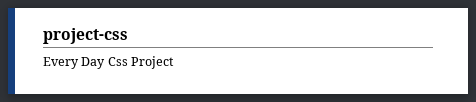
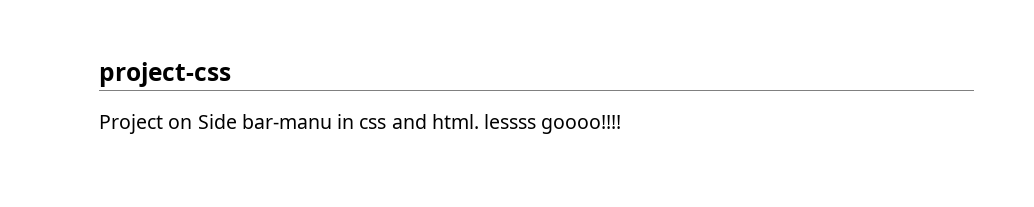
[43,56,175,69] Every Day Css Project -> [99,114,622,134] Project on Side bar-manu in css and html. lessss goooo!!!!

